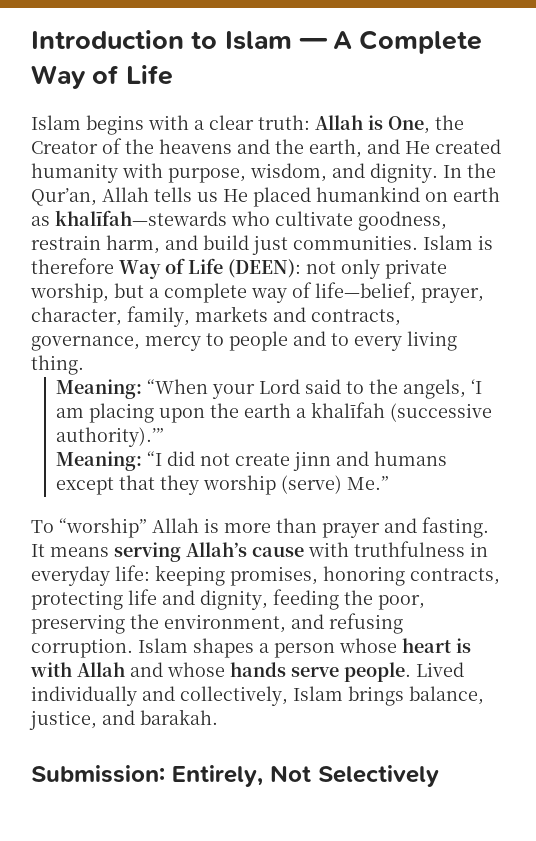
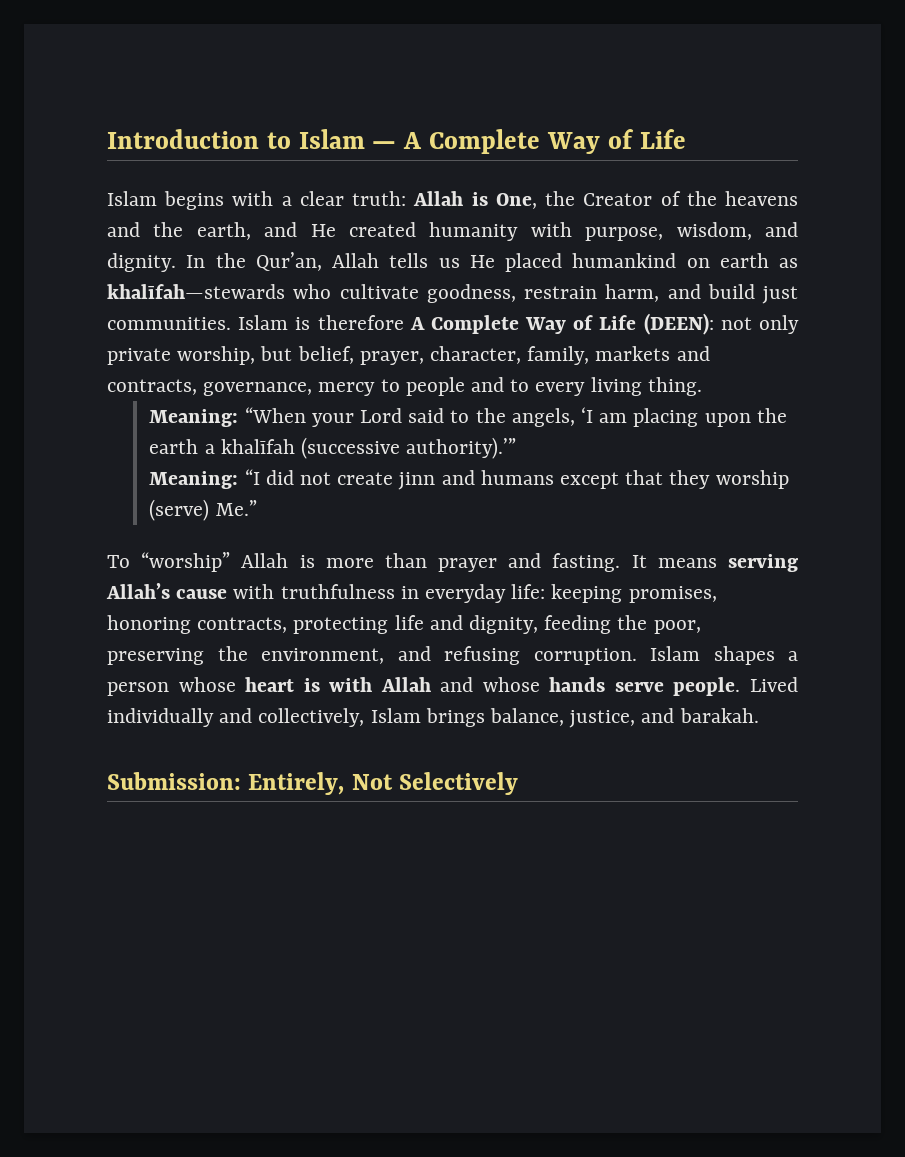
(114, 266) none -> [409,315,519,334] A Complete
[149,282,416,303] a complete way of life—belief, -> [297,346,354,364] belief,

